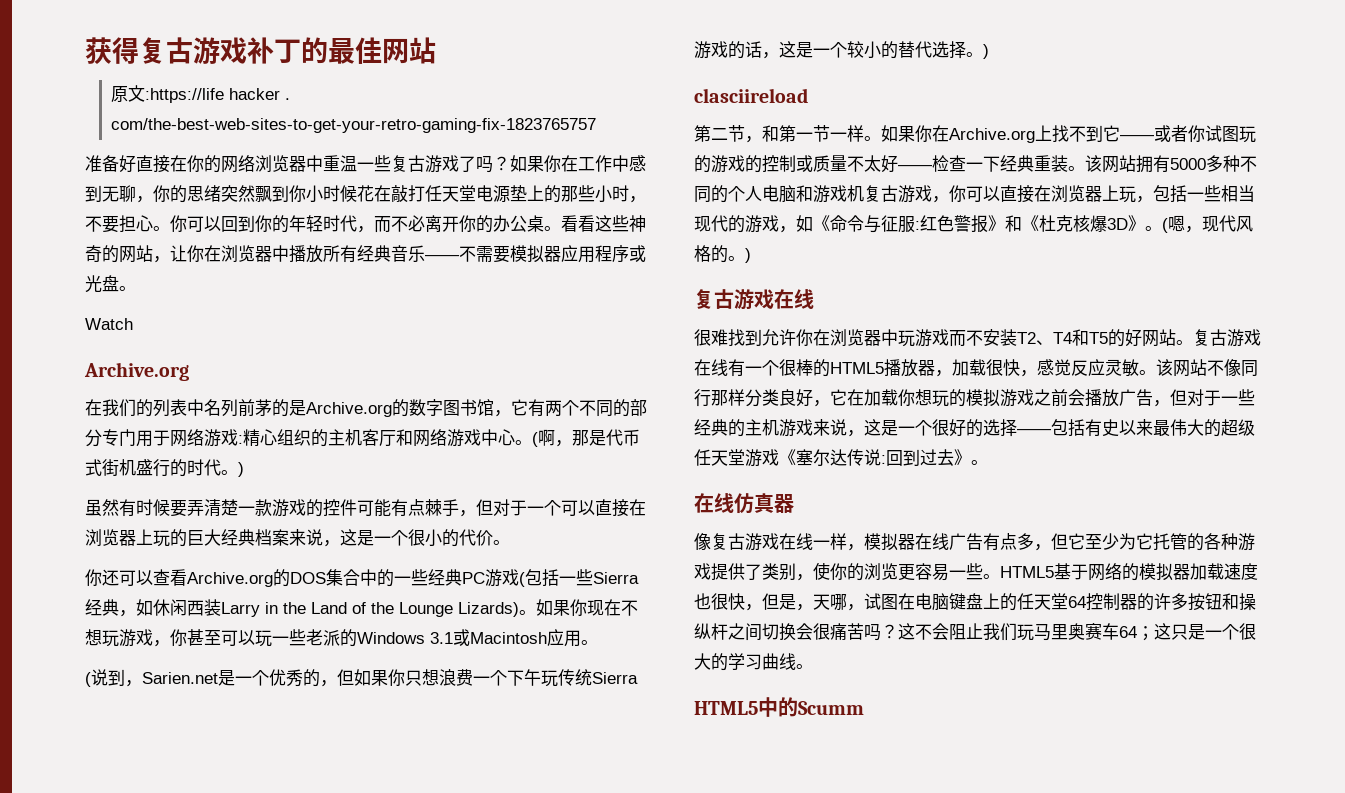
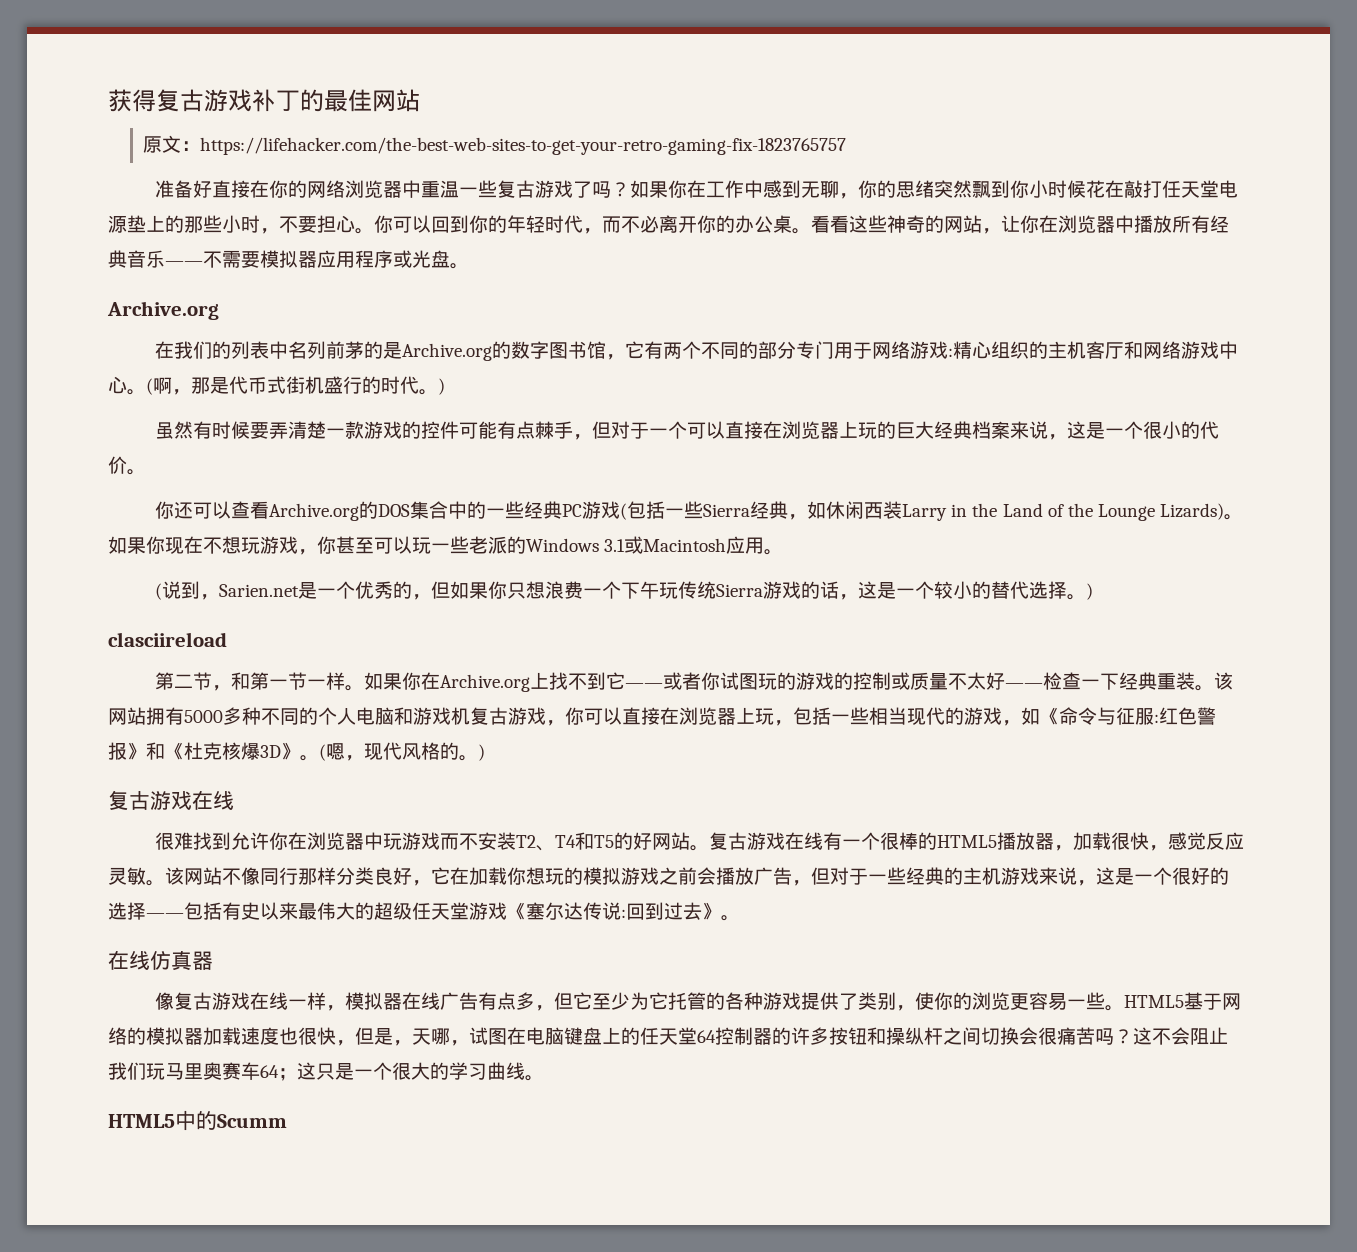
[145,88,291,103] [111,118,597,133] :https://life hacker . com/the-best-web-sites-to-get-your-retro-gaming-fix-1823765757 -> [181,137,847,155] ：https://lifehacker.com/the-best-web-sites-to-get-your-retro-gaming-fix-1823765757
[85,318,133,330] // Watch -> (469, 266) none

